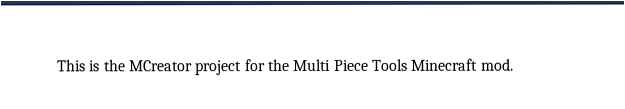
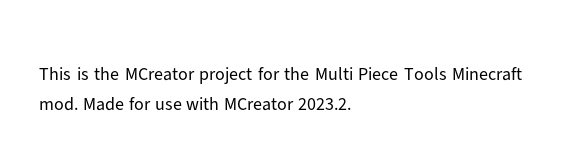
(514, 64) none -> [82,97,352,111] Made for use with MCreator 2023.2.

